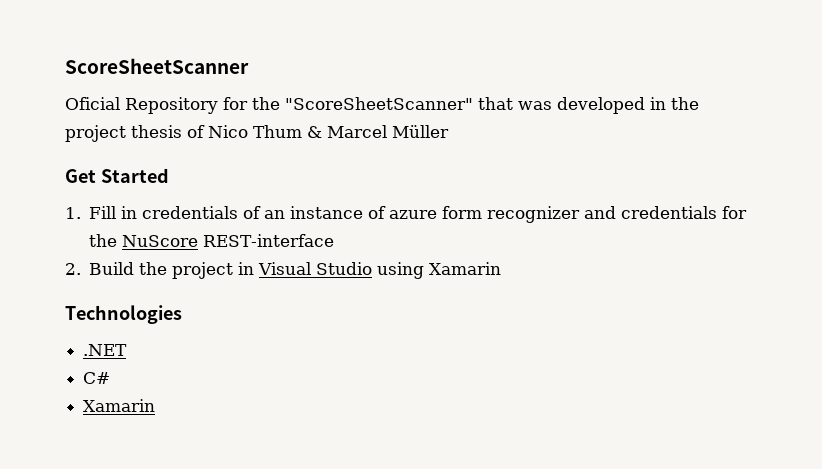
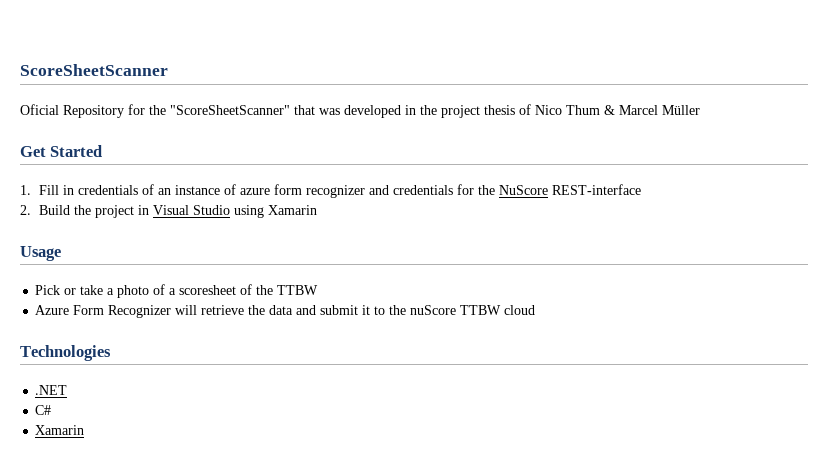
(502, 268) none -> [20,246,61,261] [35,284,319,298] [35,305,536,318] // Usage // Pick or take a photo of a scoresheet of the TTBW // Azure Form Recognizer will retrieve the data and submit it to the nuScore TTBW cloud

